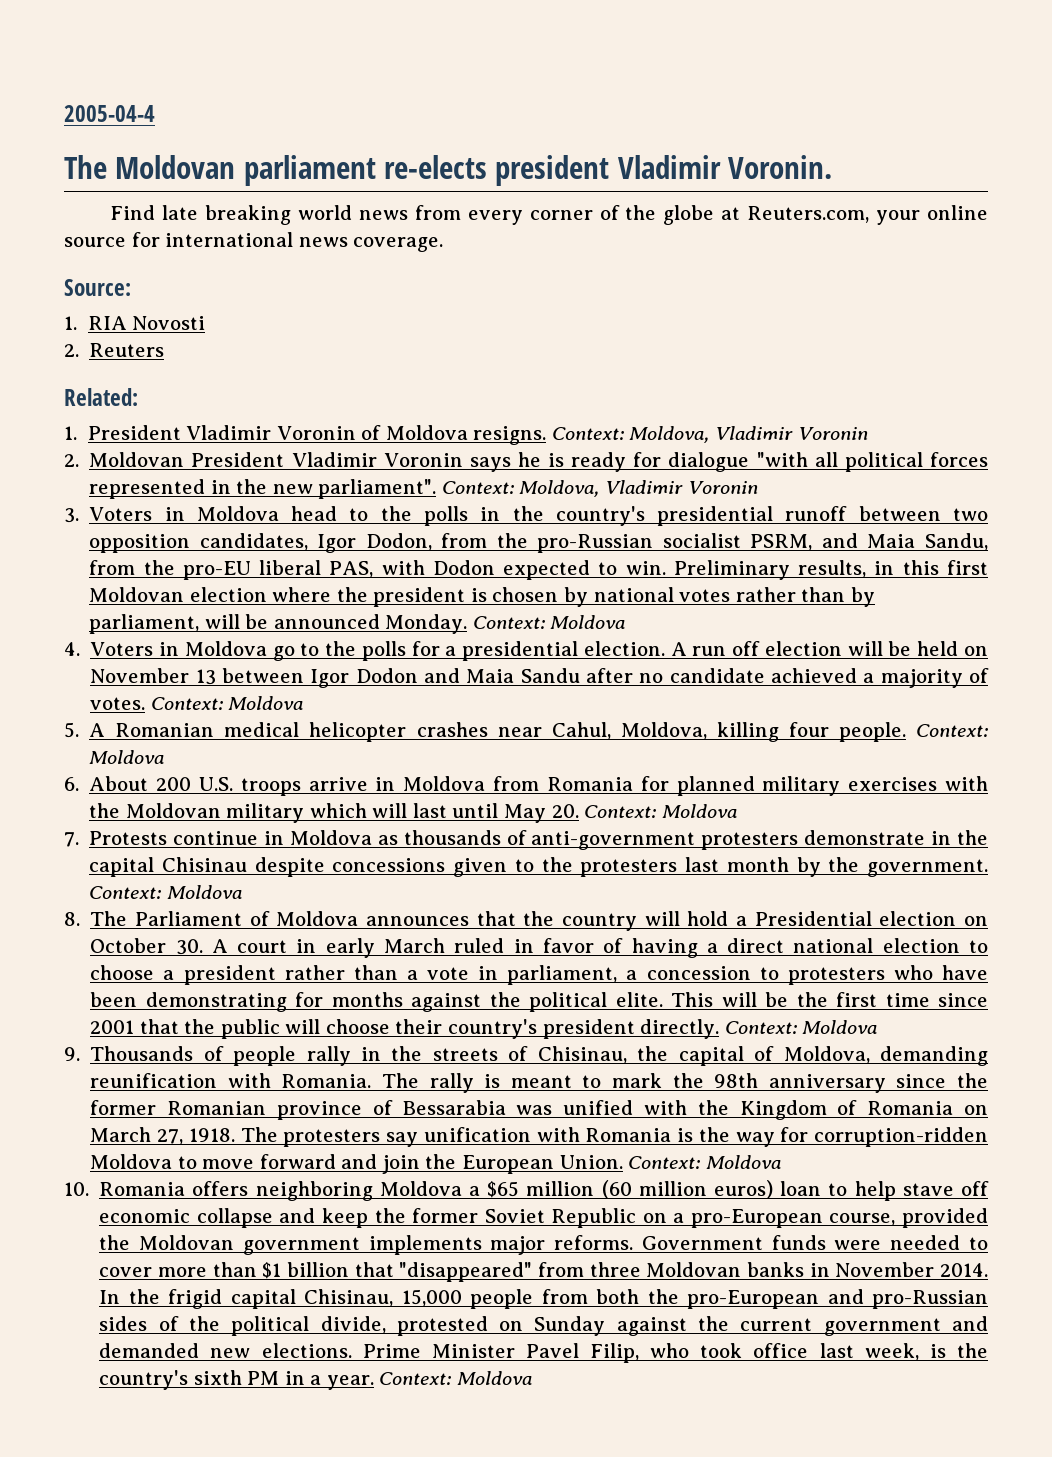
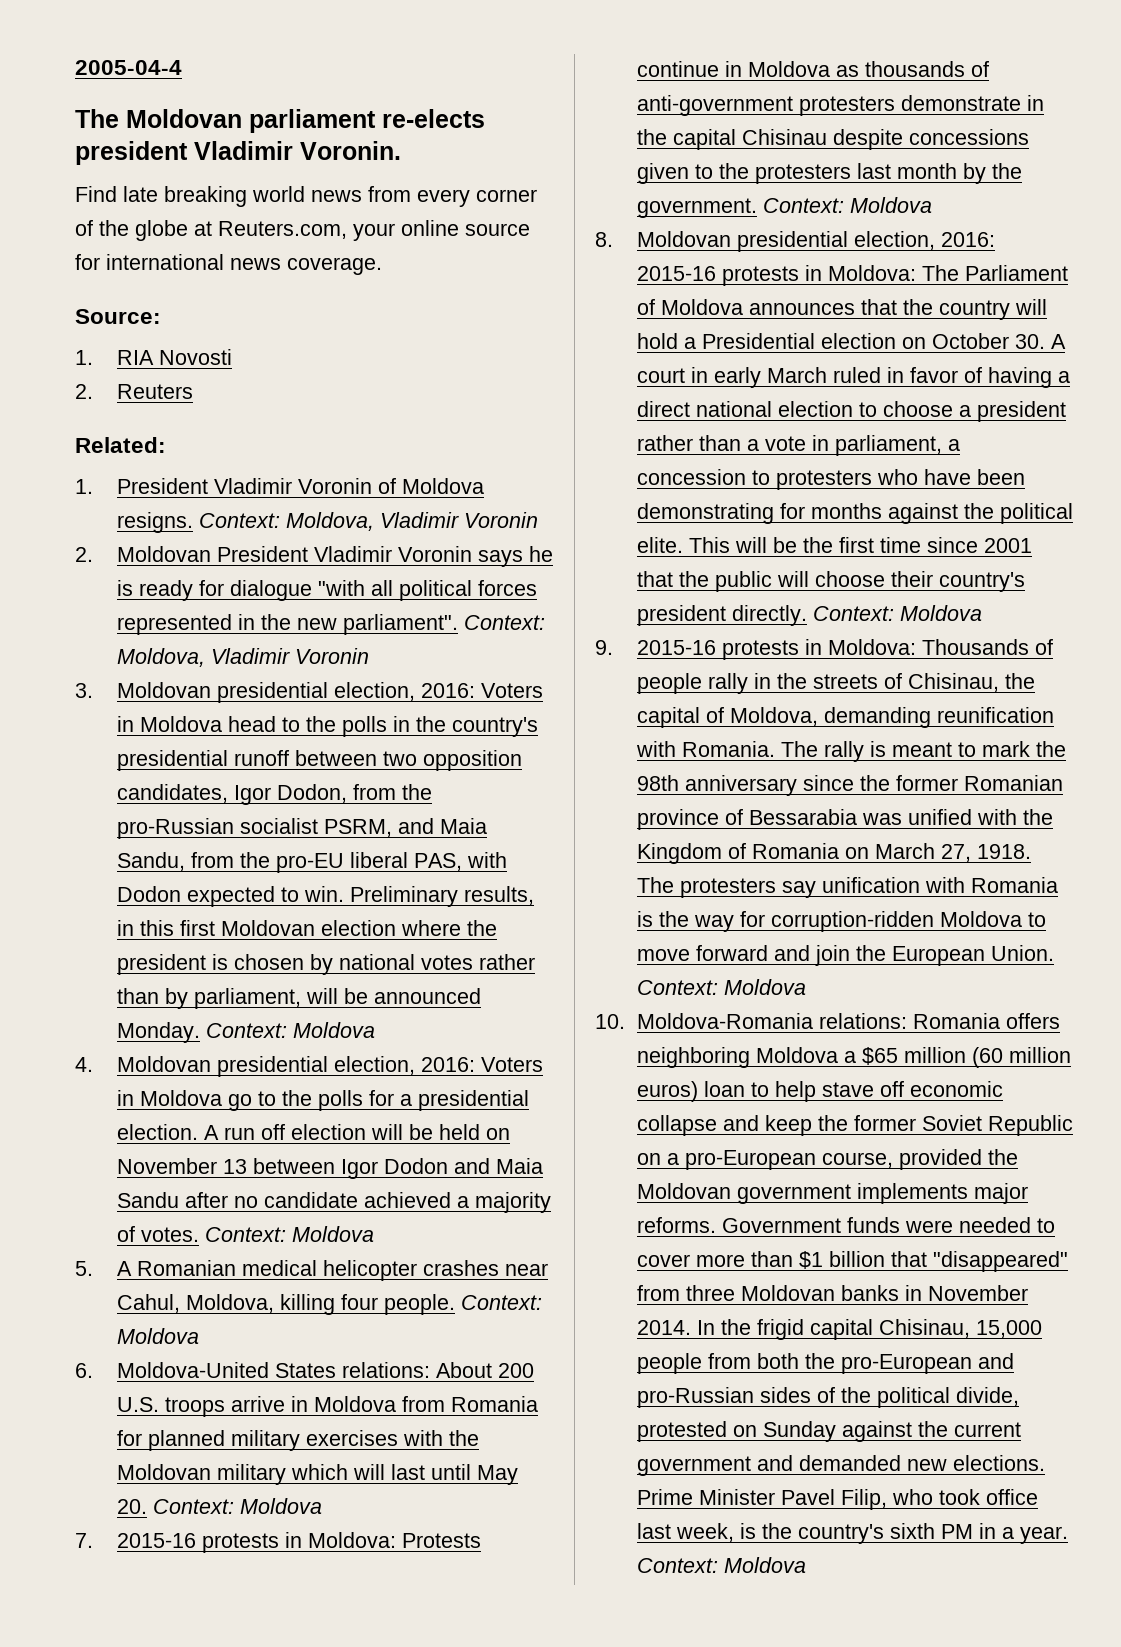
(79, 515) none -> [116,682,475,703] Moldovan presidential election, 2016:
(80, 649) none -> [116,1056,475,1077] Moldovan presidential election, 2016:
(79, 784) none -> [116,1362,430,1378] Moldova-United States relations:
(79, 839) none -> [116,1532,396,1553] 2015-16 protests in Moldova:
(80, 919) none -> [636,231,995,252] [636,265,916,286] Moldovan presidential election, 2016: 2015-16 protests in Moldova:
(80, 1054) none -> [636,639,916,660] 2015-16 protests in Moldova:
(89, 1189) none -> [636,1013,907,1029] Moldova-Romania relations:

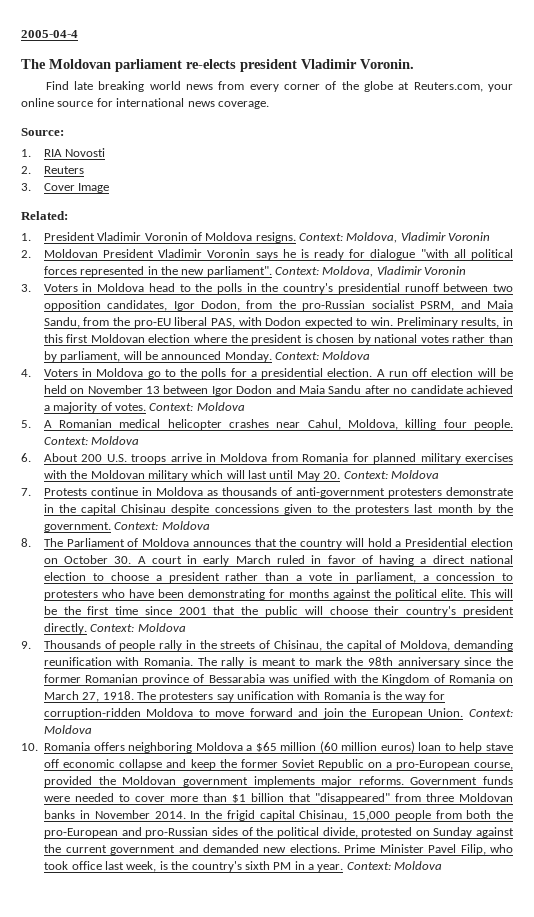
(193, 391) none -> [21,183,110,193] // 3. Cover Image
[116,682,475,703] Moldovan presidential election, 2016: -> (31, 288) none
[116,1056,475,1077] Moldovan presidential election, 2016: -> (31, 373) none
[116,1362,430,1378] Moldova-United States relations: -> (31, 457) none
[116,1532,396,1553] 2015-16 protests in Moldova: -> (31, 492) none
[636,231,995,252] [636,265,916,286] Moldovan presidential election, 2016: 2015-16 protests in Moldova: -> (31, 542) none
[636,639,916,660] 2015-16 protests in Moldova: -> (31, 645) none
[636,1013,907,1029] Moldova-Romania relations: -> (38, 747) none

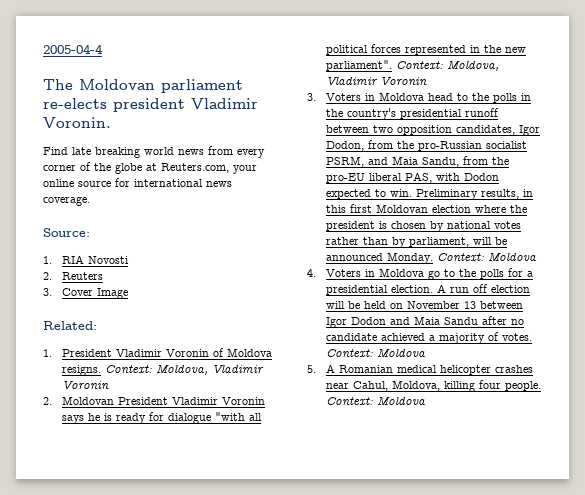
[21,453,513,464] [43,470,439,481] [21,487,514,498] [43,504,514,515] [43,521,210,532] [21,538,513,549] [43,555,513,566] [43,572,514,583] [43,589,513,600] [43,606,514,617] [43,623,186,634] [21,640,513,651] [43,657,513,668] [43,674,513,685] [43,691,446,702] [43,708,514,719] [43,725,92,734] [21,741,513,753] [44,759,513,770] [44,776,513,787] [44,793,513,804] [44,810,513,821] [44,827,515,838] [44,844,513,855] [44,861,443,872] // 6. About 200 U.S. troops arrive in Moldova from Romania for planned military exercises with the Moldovan military which will last until May 20. Context: Moldova // 7. Protests continue in Moldova as thousands of anti-government protesters demonstrate in the capital Chisinau despite concessions given to the protesters last month by the government. Context: Moldova // 8. The Parliament of Moldova announces that the country will hold a Presidential election on October 30. A court in early March ruled in favor of having a direct national election to choose a president rather than a vote in parliament, a concession to protesters who have been demonstrating for months against the political elite. This will be the first time since 2001 that the public will choose their country's president directly. Context: Moldova // 9. Thousands of people rally in the streets of Chisinau, the capital of Moldova, demanding reunification with Romania. The rally is meant to mark the 98th anniversary since the former Romanian province of Bessarabia was unified with the Kingdom of Romania on March 27, 1918. The protesters say unification with Romania is the way for corruption-ridden Moldova to move forward and join the European Union. Context: Moldova // 10. Romania offers neighboring Moldova a $65 million (60 million euros) loan to help stave off economic collapse and keep the former Soviet Republic on a pro-European course, provided the Moldovan government implements major reforms. Government funds were needed to cover more than $1 billion that "disappeared" from three Moldovan banks in November 2014. In the frigid capital Chisinau, 15,000 people from both the pro-European and pro-Russian sides of the political divide, protested on Sunday against the current government and demanded new elections. Prime Minister Pavel Filip, who took office last week, is the country's sixth PM in a year. Context: Moldova -> (427, 401) none

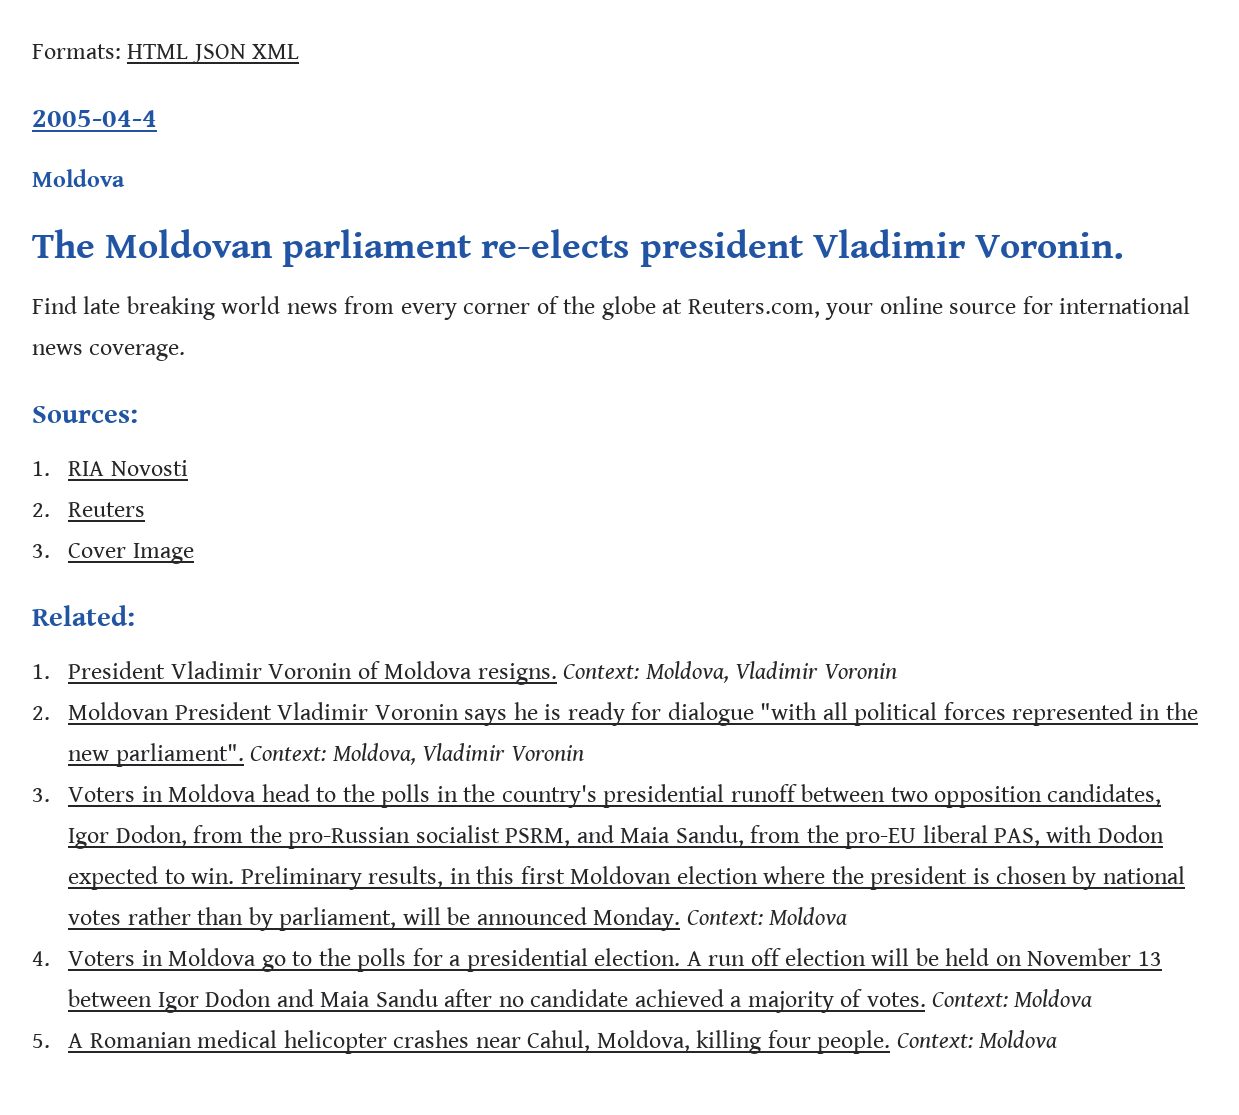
(43, 49) none -> [32,44,300,63] Formats: HTML JSON XML //
(103, 49) none -> [32,169,125,187] // Moldova
[43,228,90,237] Source: -> [32,406,138,423] Sources:

